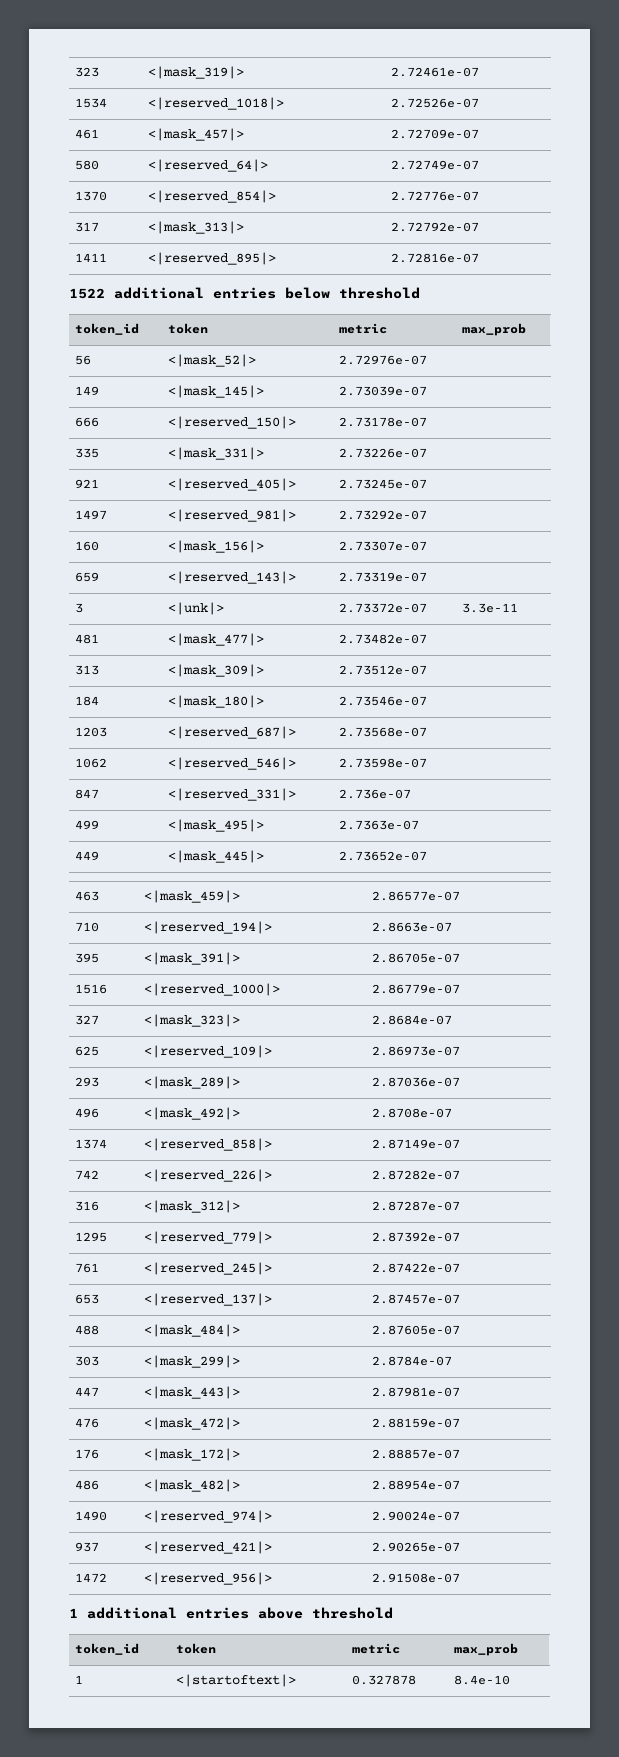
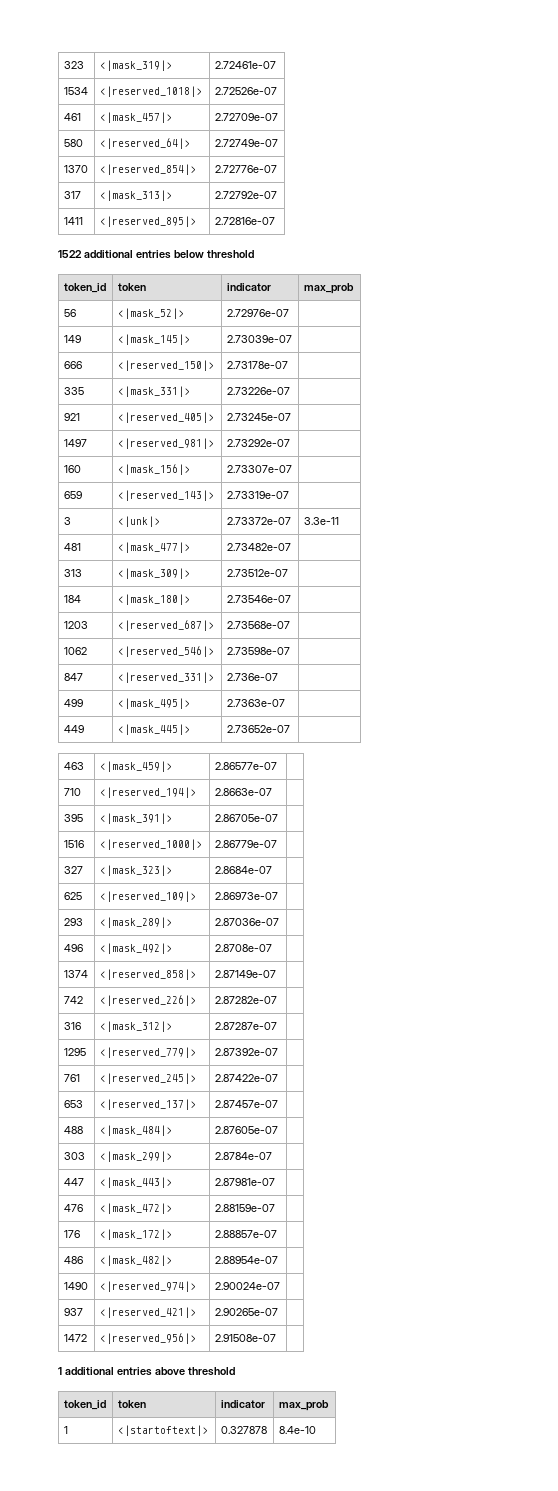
[339,323,388,334] metric -> [226,283,271,291] indicator
[352,1643,401,1654] metric -> [220,1400,265,1408] indicator

